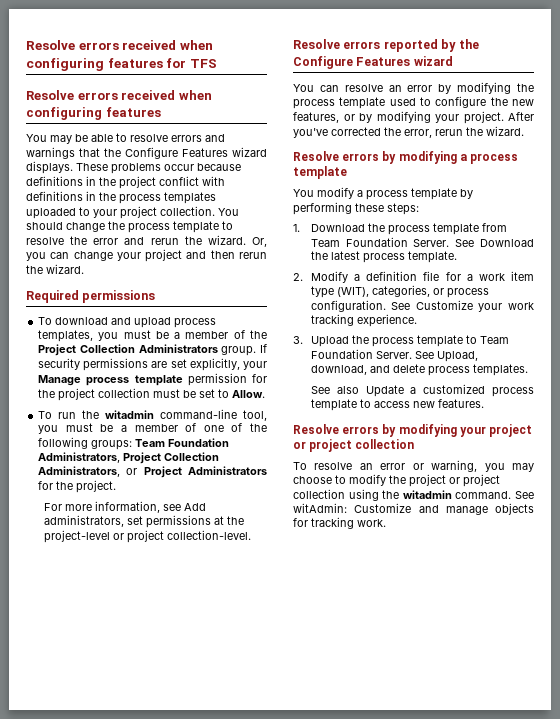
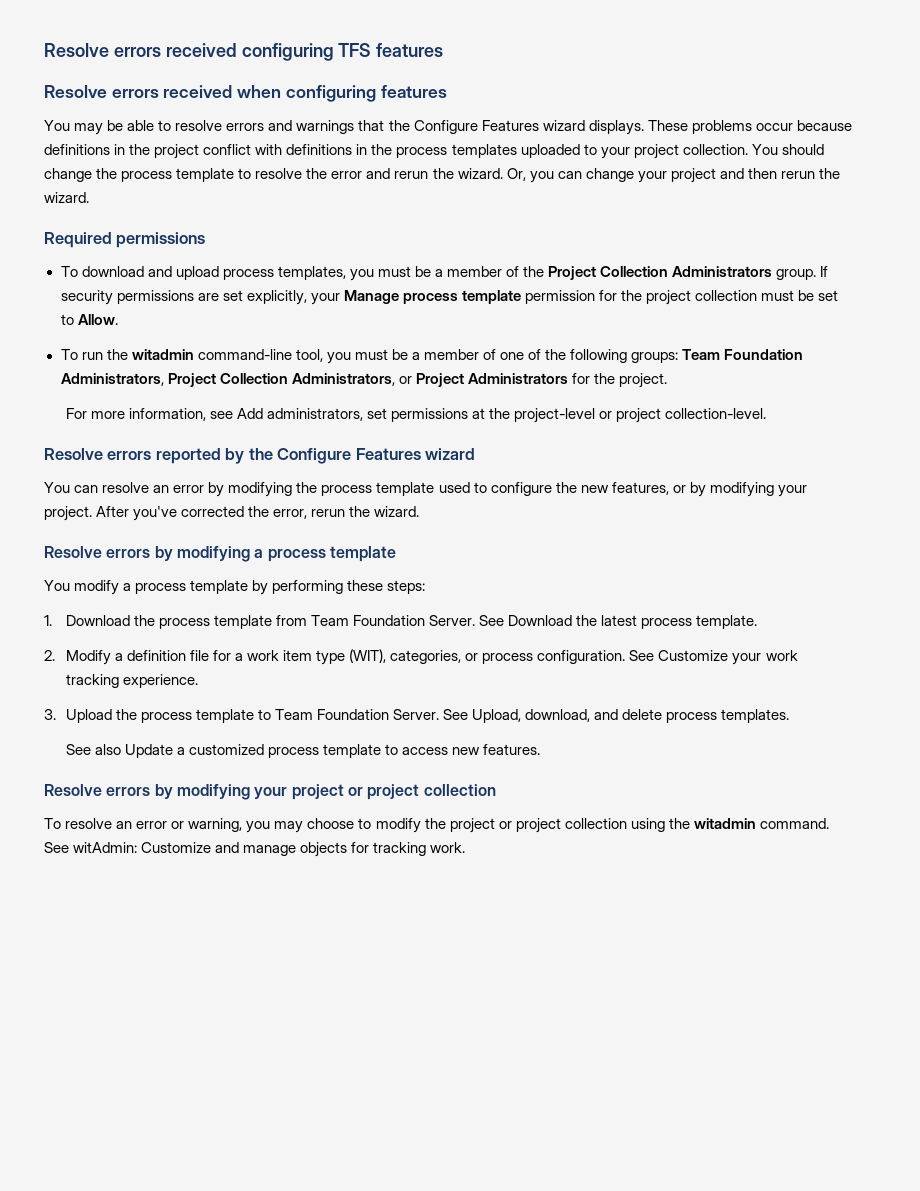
[26,40,213,50] [26,58,217,71] Resolve errors received when configuring features for TFS -> [44,43,444,61] Resolve errors received configuring TFS features

